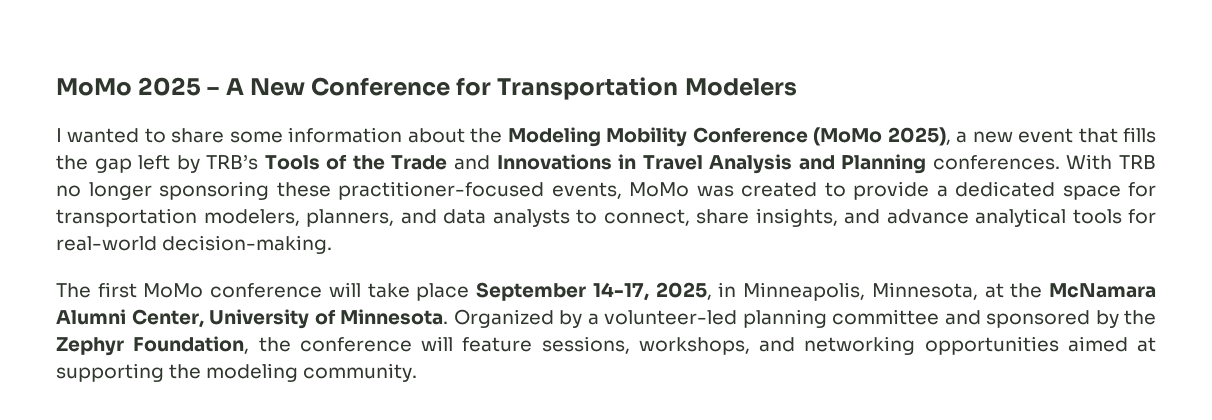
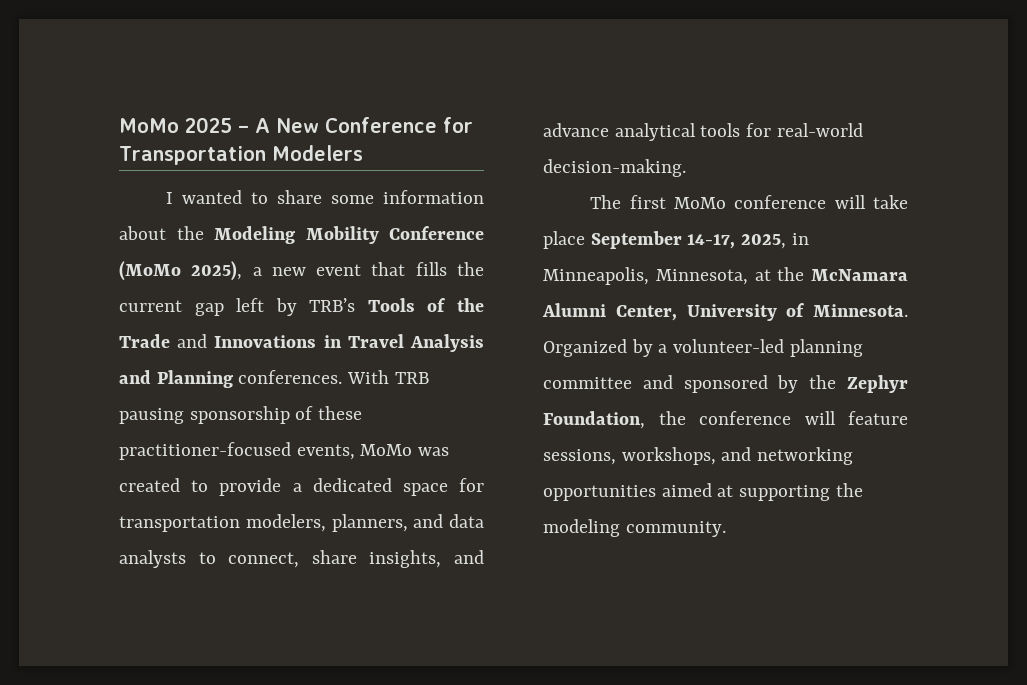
(88, 162) none -> [119,300,182,312] current
[56,181,269,200] no longer sponsoring -> [119,406,314,424] pausing sponsorship of

